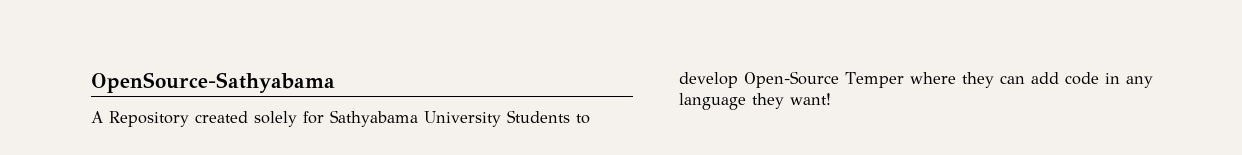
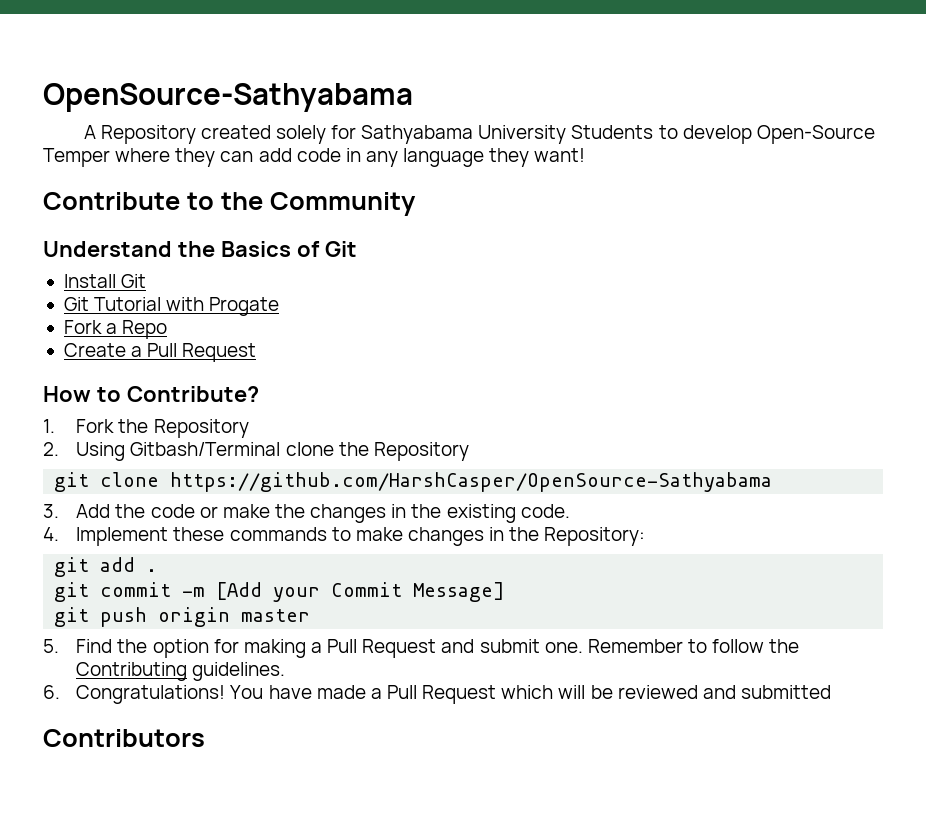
(831, 99) none -> [43,192,416,216] [43,241,357,257] [63,274,147,288] [63,297,280,316] [63,320,168,339] [63,343,257,362] [43,386,259,402] [43,419,249,438] [43,442,469,461] [54,472,773,492] [43,504,570,523] [43,527,646,546] [54,557,158,577] [54,582,506,602] [54,607,311,627] [43,639,800,658] [76,662,286,681] [43,685,831,704] [43,729,205,747] // Contribute to the Community // Understand the Basics of Git // Install Git // Git Tutorial with Progate // Fork a Repo // Create a Pull Request // How to Contribute? // 1. Fork the Repository // 2. Using Gitbash/Terminal clone the Repository // git clone https://github.com/HarshCasper/OpenSource-Sathyabama // 3. Add the code or make the changes in the existing code. // 4. Implement these commands to make changes in the Repository: // git add . // git commit -m [Add your Commit Message] // git push origin master // 5. Find the option for making a Pull Request and submit one. Remember to follow the Contributing guidelines. // 6. Congratulations! You have made a Pull Request which will be reviewed and submitted // Contributors

